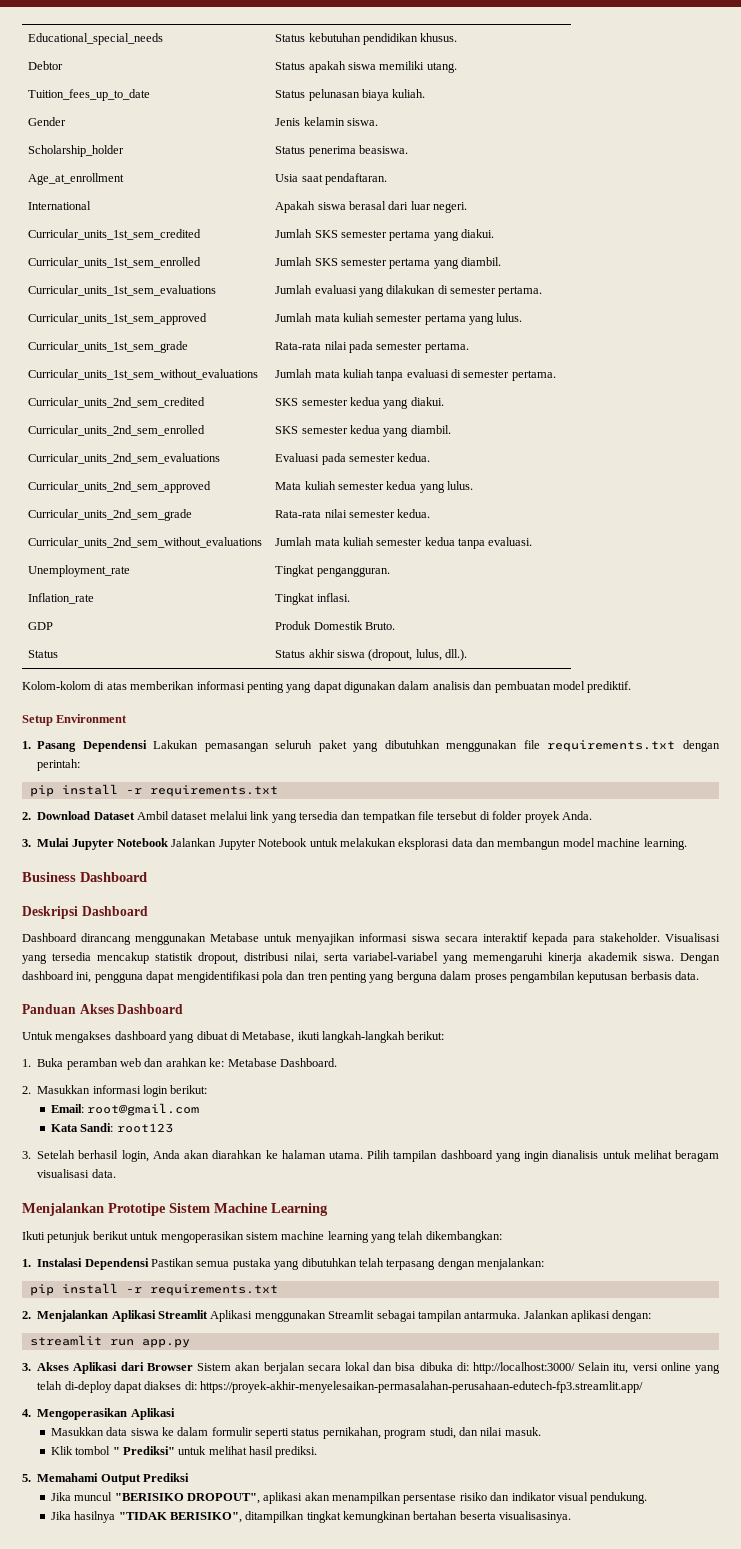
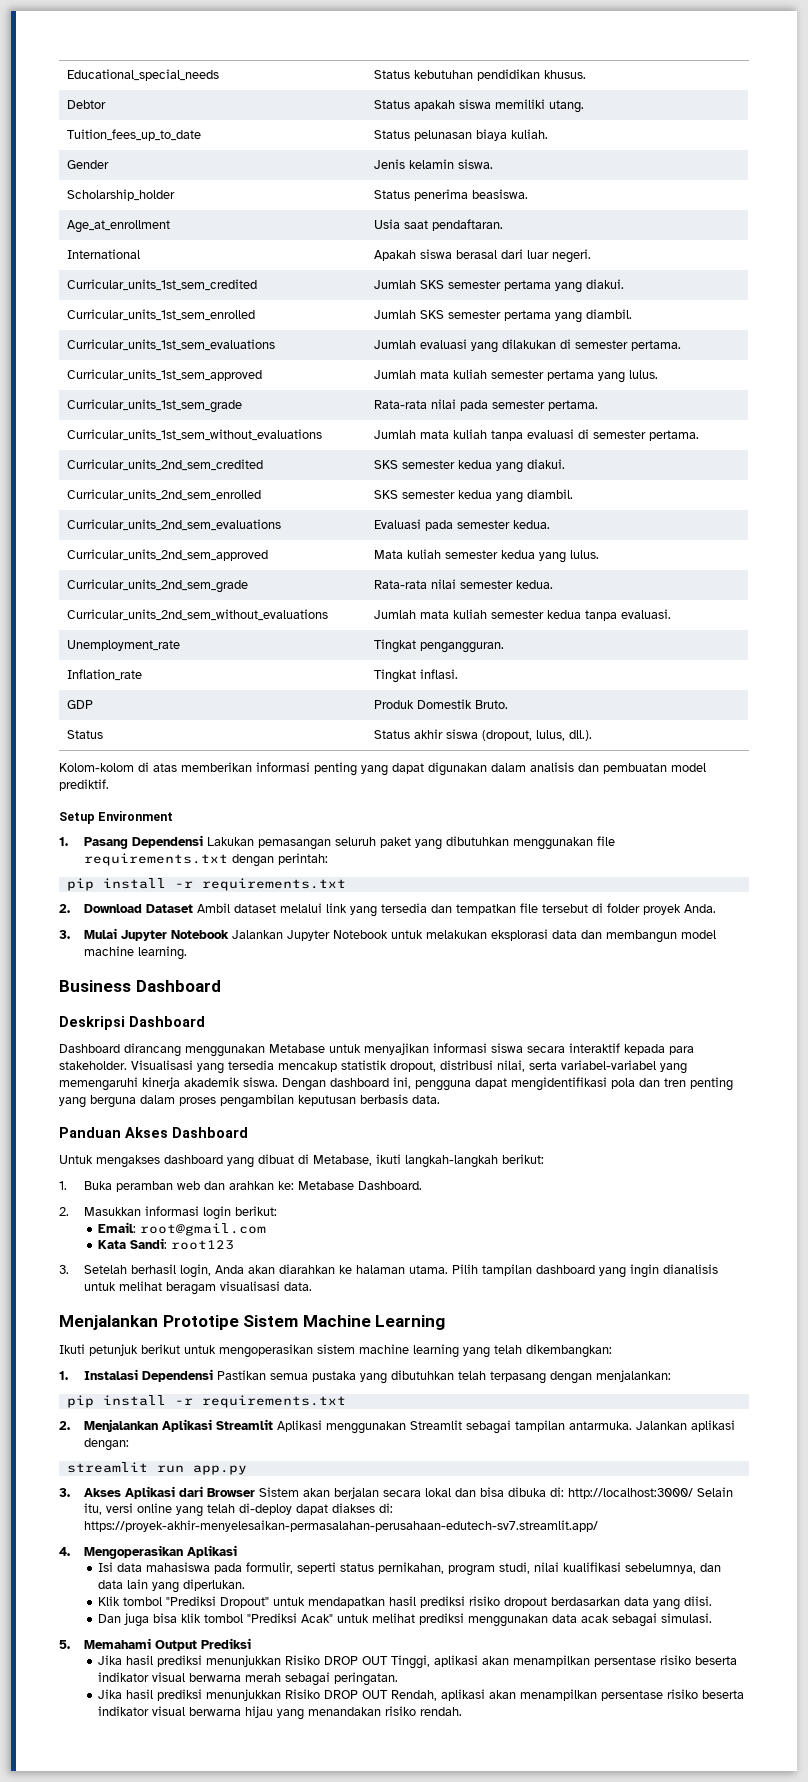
[200,1381,644,1393] https://proyek-akhir-menyelesaikan-permasalahan-perusahaan-edutech-fp3.streamlit.app/ -> [84,1520,599,1532] https://proyek-akhir-menyelesaikan-permasalahan-perusahaan-edutech-sv7.streamlit.app/
[50,1427,253,1436] Masukkan data siswa ke dalam formulir -> [98,1562,294,1574] Isi data mahasiswa pada formulir,
[458,1427,541,1436] [50,1446,318,1458] dan nilai masuk. // Klik tombol " Prediksi" untuk melihat hasil prediksi. -> [534,1562,722,1574] [98,1579,246,1593] [98,1596,713,1610] [98,1613,713,1627] nilai kualifikasi sebelumnya, dan data lain yang diperlukan. // Klik tombol "Prediksi Dropout" untuk mendapatkan hasil prediksi risiko dropout berdasarkan data yang diisi. // Dan juga bisa klik tombol "Prediksi Acak" untuk melihat prediksi menggunakan data acak sebagai simulasi.
[74,1492,648,1504] [50,1511,572,1523] muncul "BERISIKO DROPOUT", aplikasi akan menampilkan persentase risiko dan indikator visual pendukung. // Jika hasilnya "TIDAK BERISIKO", ditampilkan tingkat kemungkinan bertahan beserta visualisasinya. -> [126,1655,738,1669] [98,1672,399,1686] [98,1689,745,1701] [98,1706,463,1720] hasil prediksi menunjukkan Risiko DROP OUT Tinggi, aplikasi akan menampilkan persentase risiko beserta indikator visual berwarna merah sebagai peringatan. // Jika hasil prediksi menunjukkan Risiko DROP OUT Rendah, aplikasi akan menampilkan persentase risiko beserta indikator visual berwarna hijau yang menandakan risiko rendah.

